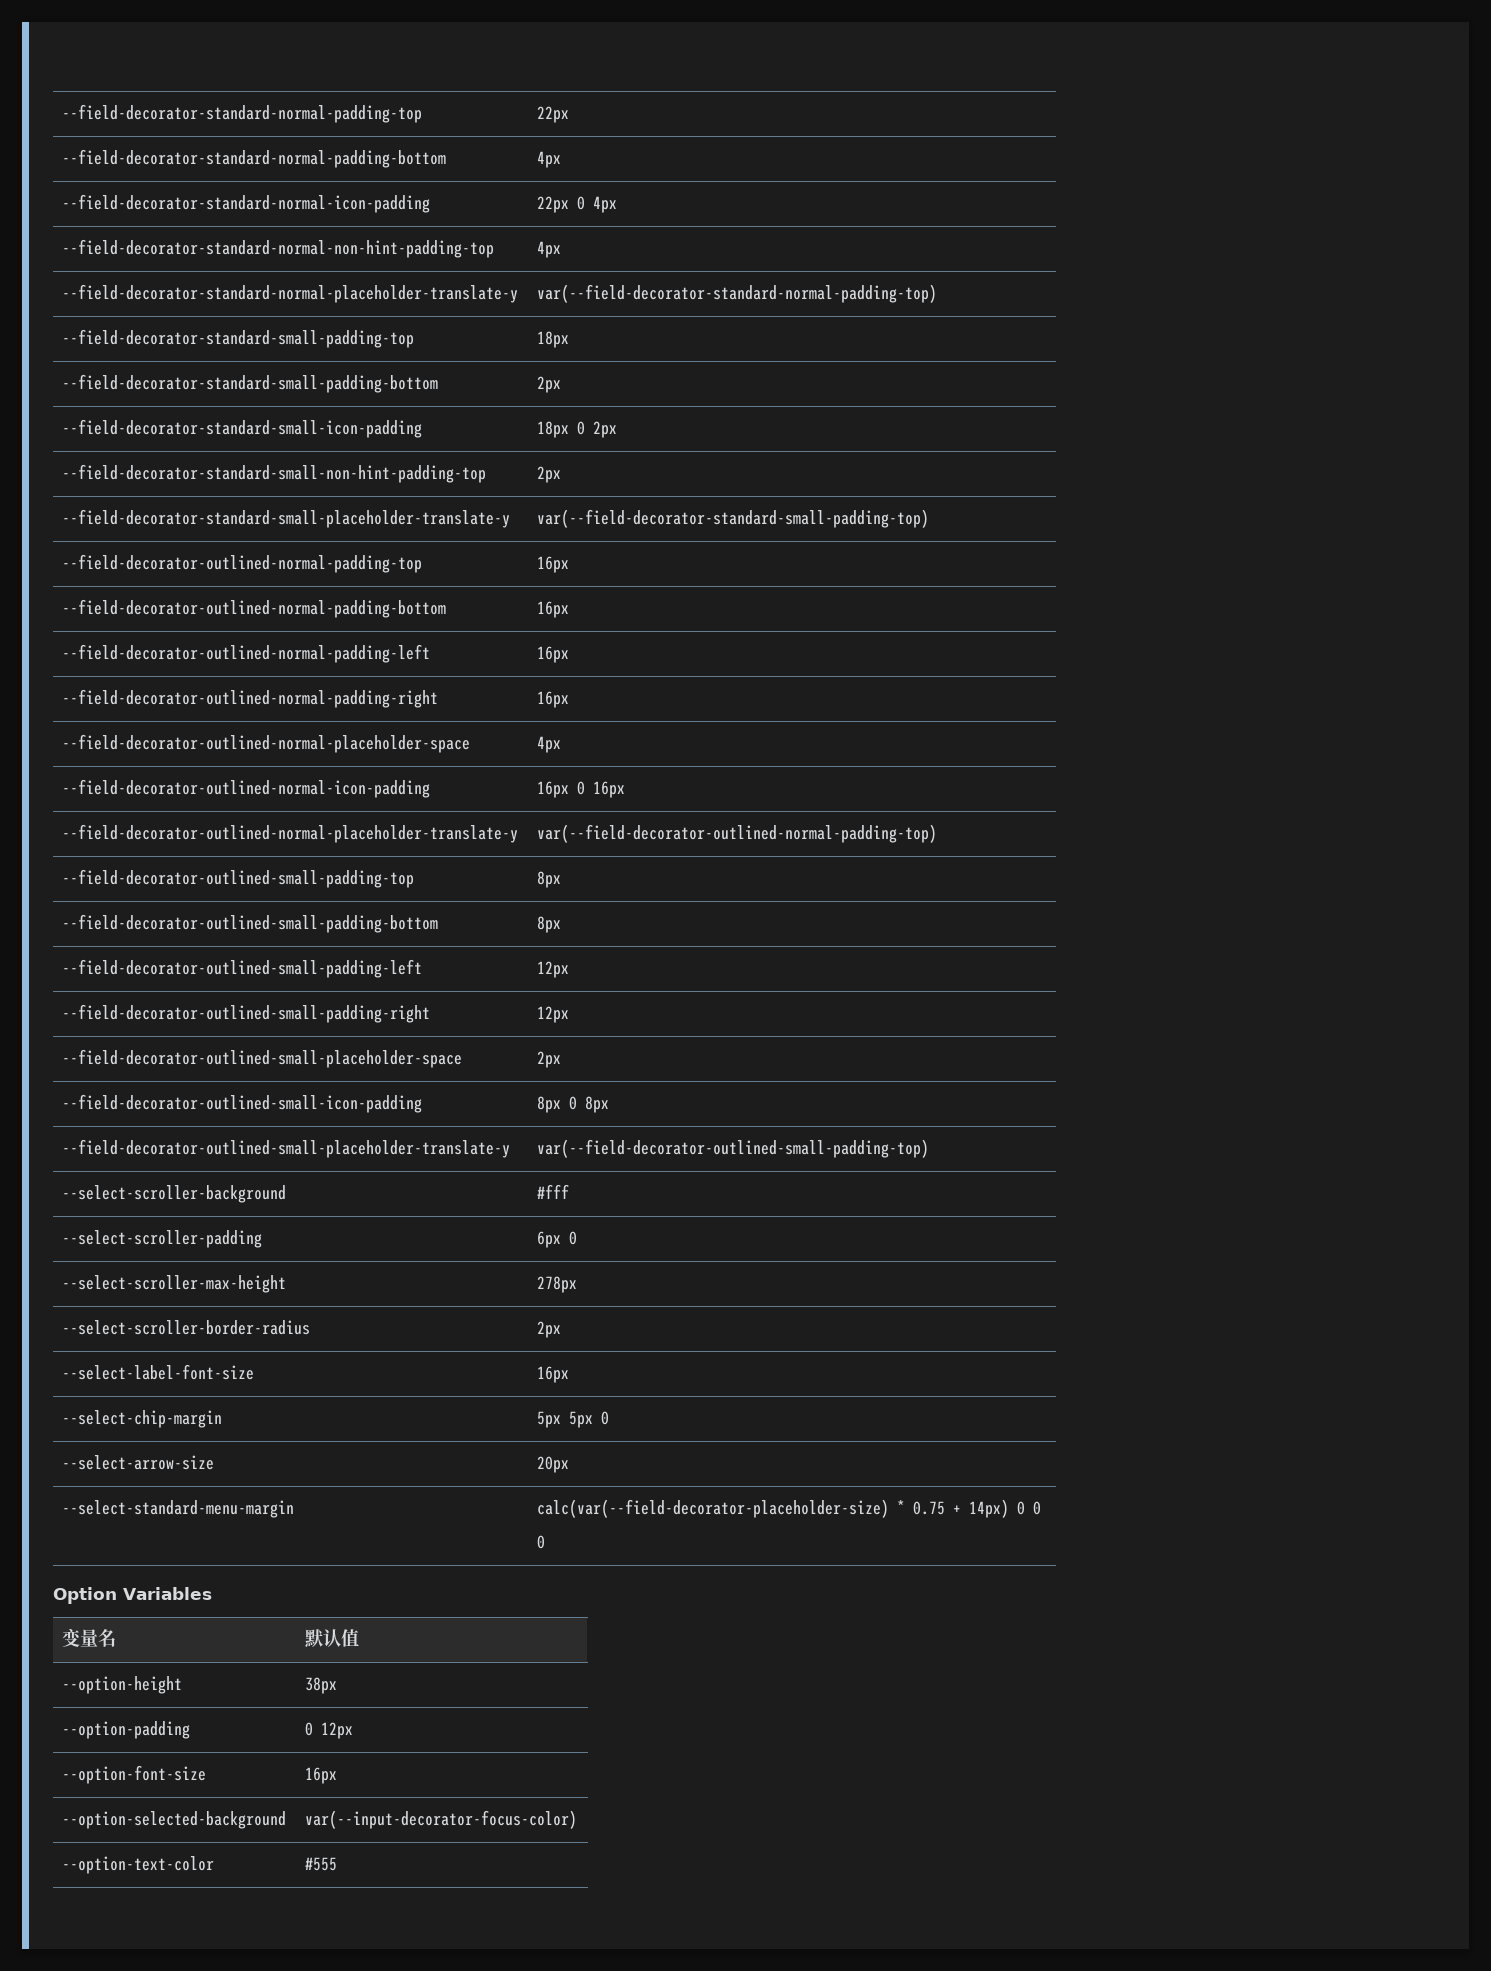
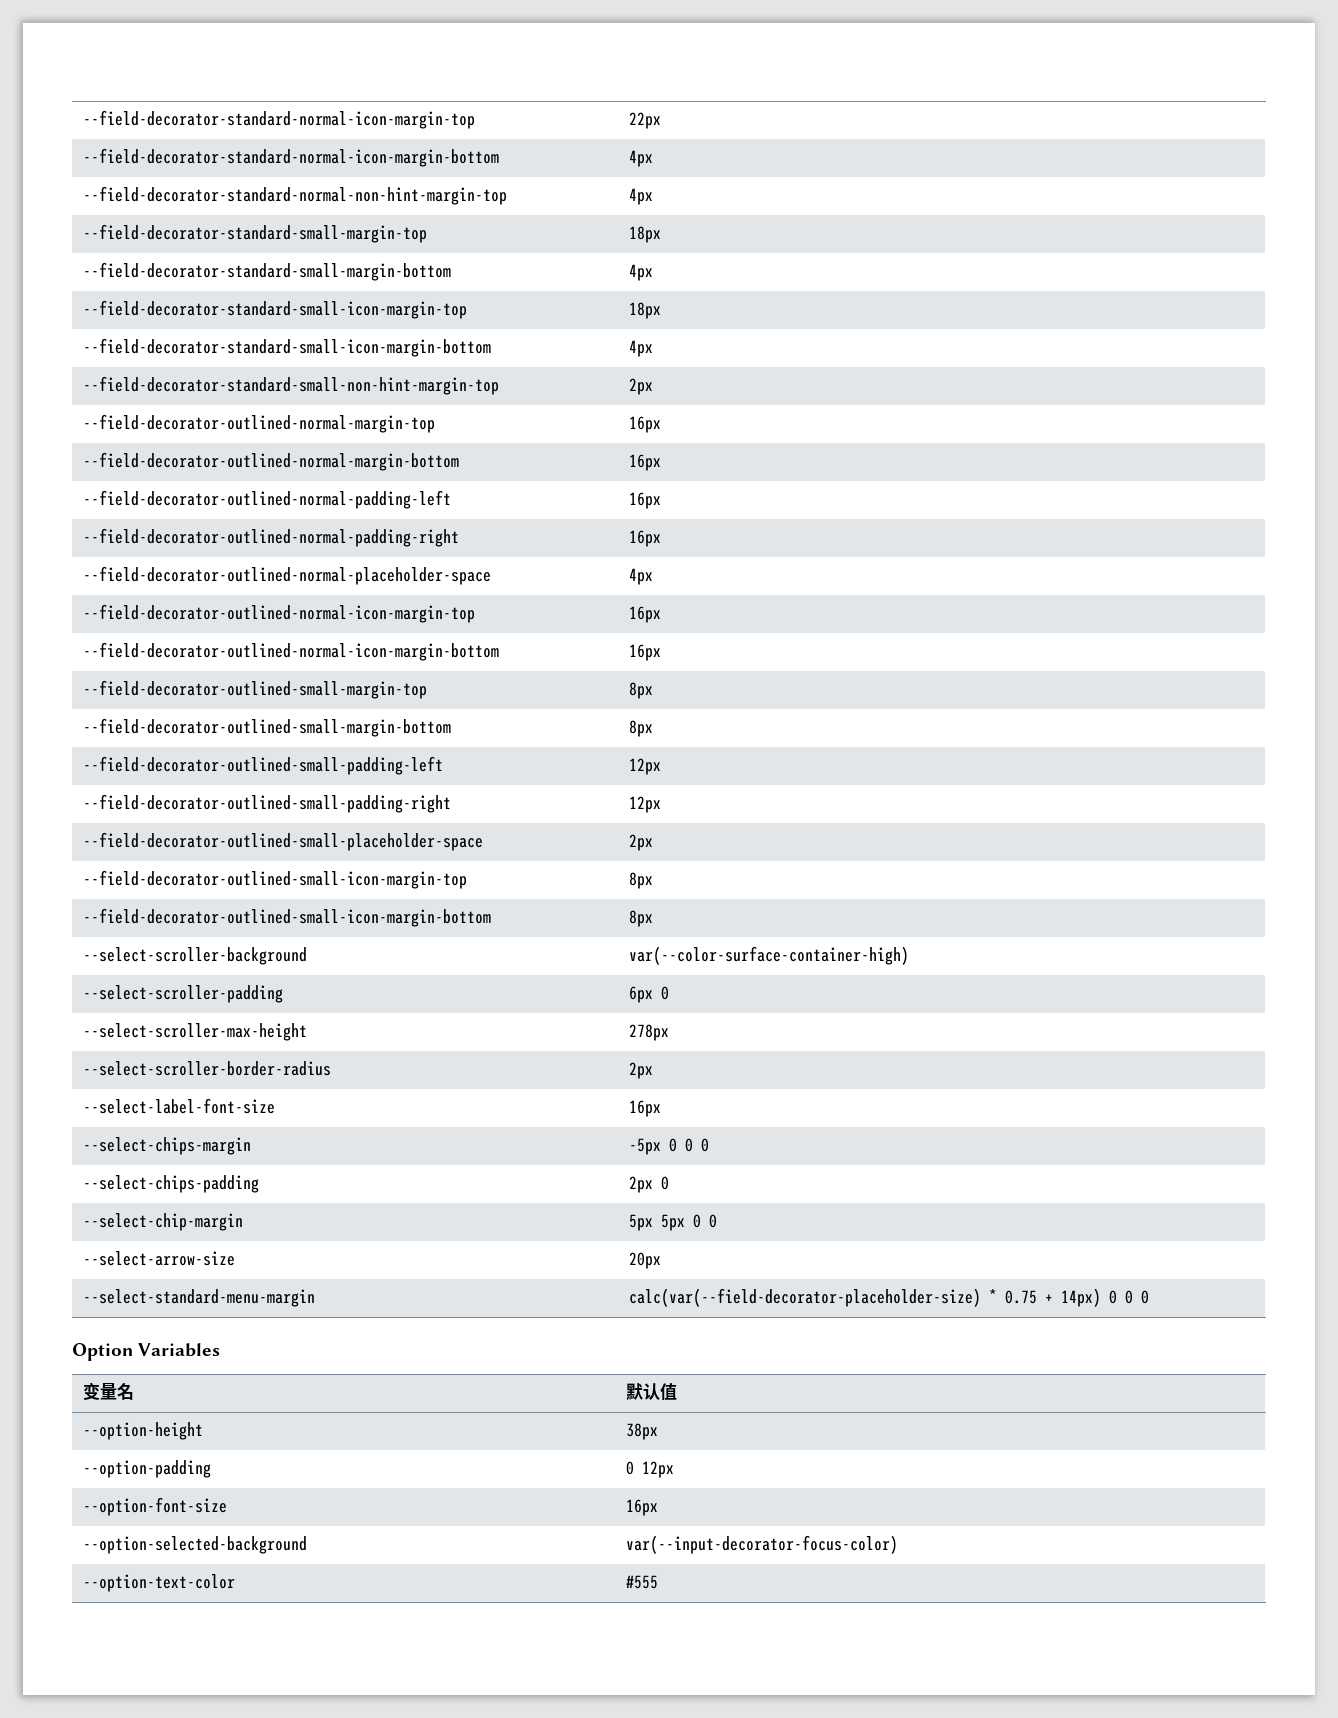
[62,104,423,123] --field-decorator-standard-normal-padding-top -> [83,110,476,129] --field-decorator-standard-normal-icon-margin-top
[62,149,447,168] [537,151,562,168] [62,194,431,213] [537,196,618,213] [62,239,495,258] [537,241,562,258] [62,284,519,303] [537,284,938,303] [62,329,415,348] [537,331,570,348] [62,374,439,393] [537,376,562,393] [62,419,423,438] [537,421,618,438] [62,464,487,483] [537,466,562,483] [62,509,511,528] [537,509,930,528] [62,554,423,573] [537,556,570,573] [62,599,447,618] --field-decorator-standard-normal-padding-bottom | 4px // --field-decorator-standard-normal-icon-padding | 22px 0 4px // --field-decorator-standard-normal-non-hint-padding-top | 4px // --field-decorator-standard-normal-placeholder-translate-y | var(--field-decorator-standard-normal-padding-top) // --field-decorator-standard-small-padding-top | 18px // --field-decorator-standard-small-padding-bottom | 2px // --field-decorator-standard-small-icon-padding | 18px 0 2px // --field-decorator-standard-small-non-hint-padding-top | 2px // --field-decorator-standard-small-placeholder-translate-y | var(--field-decorator-standard-small-padding-top) // --field-decorator-outlined-normal-padding-top | 16px // --field-decorator-outlined-normal-padding-bottom -> [83,148,500,167] [629,150,654,167] [83,186,508,205] [629,188,654,205] [83,224,428,243] [629,226,662,243] [83,262,452,281] [629,264,654,281] [83,300,468,319] [629,302,662,319] [83,338,492,357] [629,340,654,357] [83,376,500,395] [629,378,654,395] [83,414,436,433] [629,416,662,433] [83,452,460,471] --field-decorator-standard-normal-icon-margin-bottom | 4px // --field-decorator-standard-normal-non-hint-margin-top | 4px // --field-decorator-standard-small-margin-top | 18px // --field-decorator-standard-small-margin-bottom | 4px // --field-decorator-standard-small-icon-margin-top | 18px // --field-decorator-standard-small-icon-margin-bottom | 4px // --field-decorator-standard-small-non-hint-margin-top | 2px // --field-decorator-outlined-normal-margin-top | 16px // --field-decorator-outlined-normal-margin-bottom
[62,779,431,798] [537,781,626,798] [62,824,519,843] [537,824,938,843] [62,869,415,888] [537,871,562,888] [62,914,439,933] --field-decorator-outlined-normal-icon-padding | 16px 0 16px // --field-decorator-outlined-normal-placeholder-translate-y | var(--field-decorator-outlined-normal-padding-top) // --field-decorator-outlined-small-padding-top | 8px // --field-decorator-outlined-small-padding-bottom -> [83,604,476,623] [629,606,662,623] [83,642,500,661] [629,644,662,661] [83,680,428,699] [629,682,654,699] [83,718,452,737] --field-decorator-outlined-normal-icon-margin-top | 16px // --field-decorator-outlined-normal-icon-margin-bottom | 16px // --field-decorator-outlined-small-margin-top | 8px // --field-decorator-outlined-small-margin-bottom
[62,1094,423,1113] [537,1096,610,1113] [62,1139,511,1158] [537,1139,930,1158] --field-decorator-outlined-small-icon-padding | 8px 0 8px // --field-decorator-outlined-small-placeholder-translate-y | var(--field-decorator-outlined-small-padding-top) -> [83,870,468,889] [629,872,654,889] [83,908,492,927] [629,910,654,927] --field-decorator-outlined-small-icon-margin-top | 8px // --field-decorator-outlined-small-icon-margin-bottom | 8px
[537,1184,570,1199] #fff -> [629,946,910,965] var(--color-surface-container-high)
(570, 1374) none -> [83,1137,252,1155] [629,1138,710,1155] [83,1175,260,1193] [629,1176,670,1193] // --select-chips-margin | -5px 0 0 0 // --select-chips-padding | 2px 0
(610, 1418) none -> [709,1214,718,1228] 0

